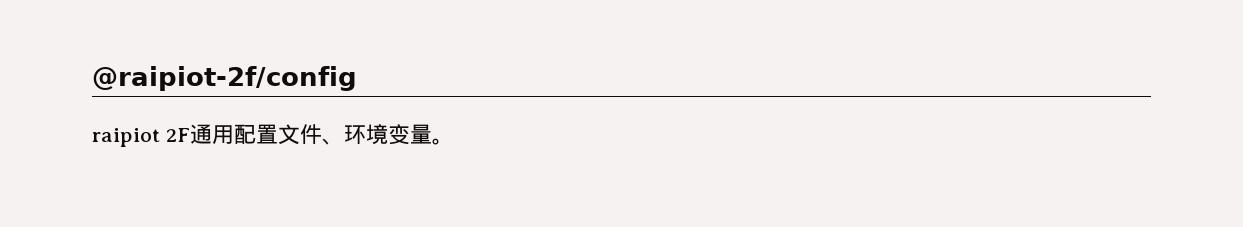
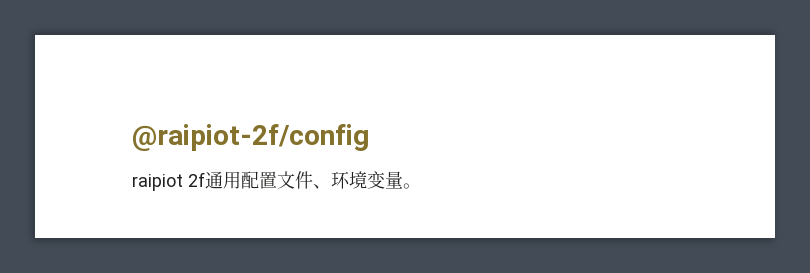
[165,128,190,142] 2F -> [187,172,205,187] 2f

